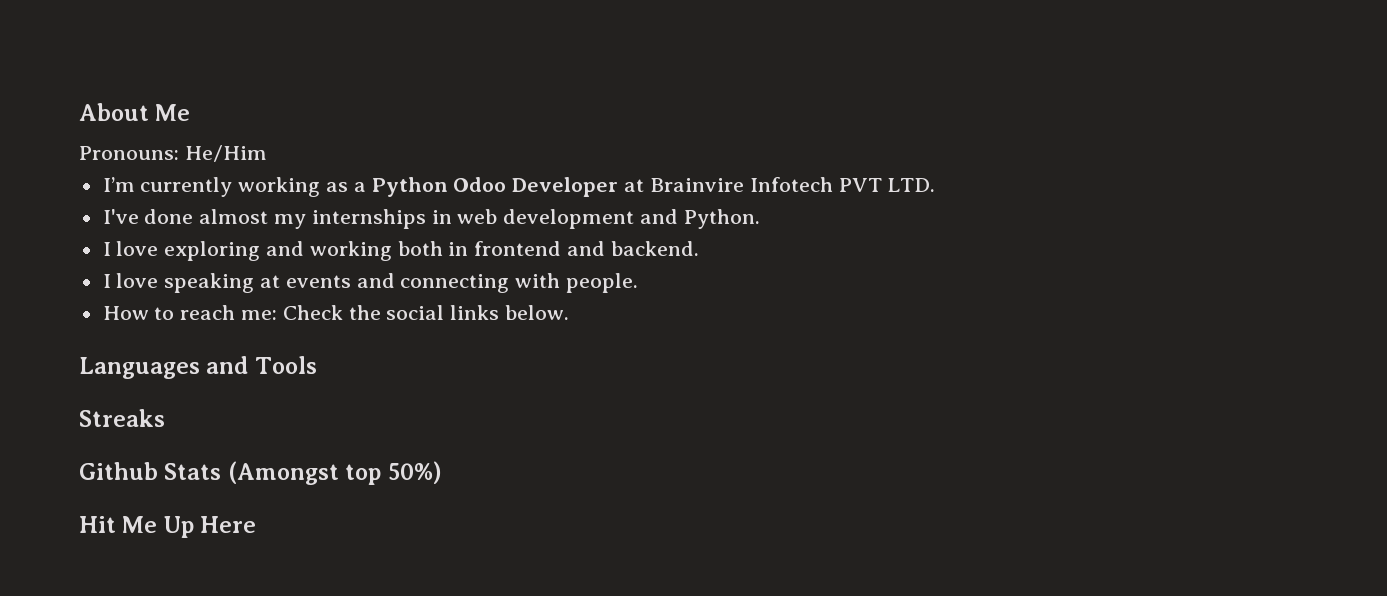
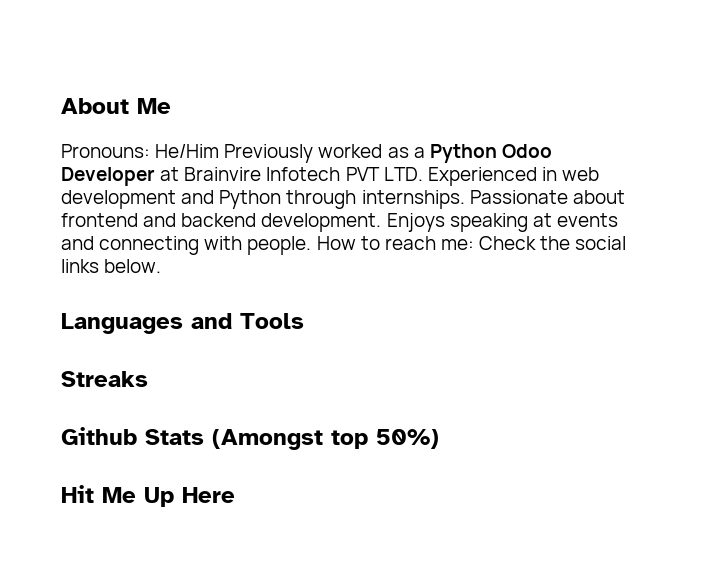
[102,177,321,197] // I’m currently working -> [224,144,383,163] Previously worked
[102,209,760,229] [102,241,699,261] [102,273,159,288] // I've done almost my internships in web development and Python. // I love exploring and working both in frontend and backend. // I love -> [427,167,600,186] [61,190,625,209] [61,213,445,232] Experienced in web development and Python through internships. Passionate about frontend and backend development. Enjoys
(639, 283) // -> (312, 245) none

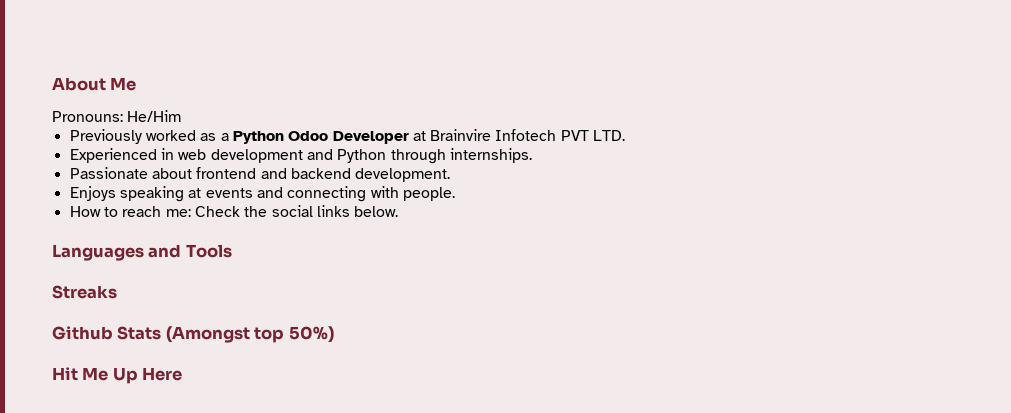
(220, 151) none -> (182, 116) //
(423, 174) none -> (626, 135) //
(465, 199) none -> (532, 155) //
(382, 222) none -> (451, 175) //
(312, 245) none -> (455, 194) //

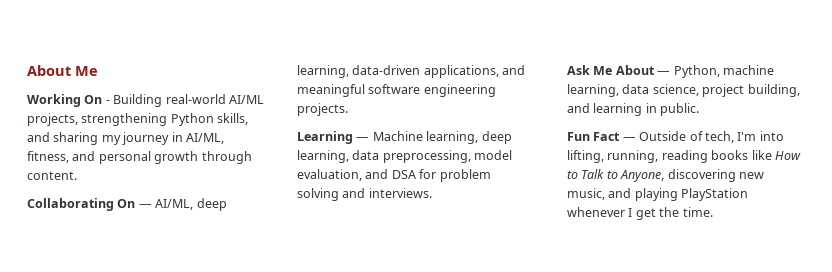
[52,110,182,122] [69,129,626,144] [69,148,532,164] [69,167,451,182] [69,186,455,202] [69,205,399,217] [52,244,232,261] [52,285,117,299] [52,326,334,343] [52,367,183,384] Pronouns: He/Him // Previously worked as a Python Odoo Developer at Brainvire Infotech PVT LTD. // Experienced in web development and Python through internships. // Passionate about frontend and backend development. // Enjoys speaking at events and connecting with people. // How to reach me: Check the social links below. // Languages and Tools // Streaks // Github Stats (Amongst top 50%) // Hit Me Up Here -> [27,94,264,107] [27,113,249,126] [27,132,224,145] [27,151,252,164] [27,171,77,180] [27,198,227,211] [297,65,526,78] [297,84,496,97] [297,103,348,116] [297,131,512,144] [297,150,513,163] [297,169,491,182] [297,188,432,201] [567,65,774,78] [567,84,800,97] [567,103,700,116] [567,131,784,143] [567,150,801,163] [567,169,764,182] [567,188,749,201] [567,207,713,220] Working On - Building real-world AI/ML projects, strengthening Python skills, and sharing my journey in AI/ML, fitness, and personal growth through content. // Collaborating On — AI/ML, deep learning, data-driven applications, and meaningful software engineering projects. // Learning — Machine learning, deep learning, data preprocessing, model evaluation, and DSA for problem solving and interviews. // Ask Me About — Python, machine learning, data science, project building, and learning in public. // Fun Fact — Outside of tech, I'm into lifting, running, reading books like How to Talk to Anyone, discovering new music, and playing PlayStation whenever I get the time.

